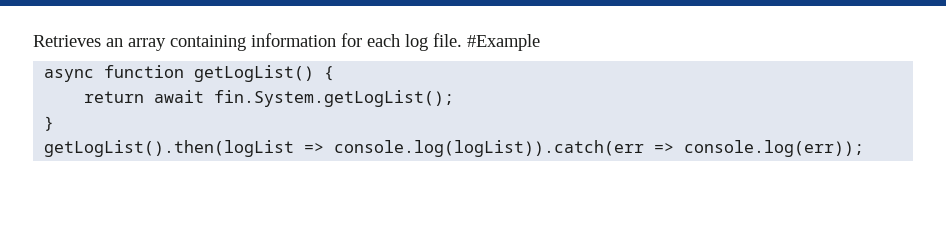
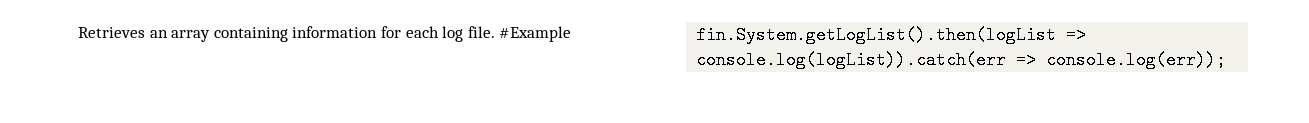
[44,65,335,82] [84,90,455,107] [44,116,55,131] [44,140,295,157] async function getLogList() { // return await fin.System.getLogList(); // } // getLogList().then(logList -> [696,26,1057,44] fin.System.getLogList().then(logList

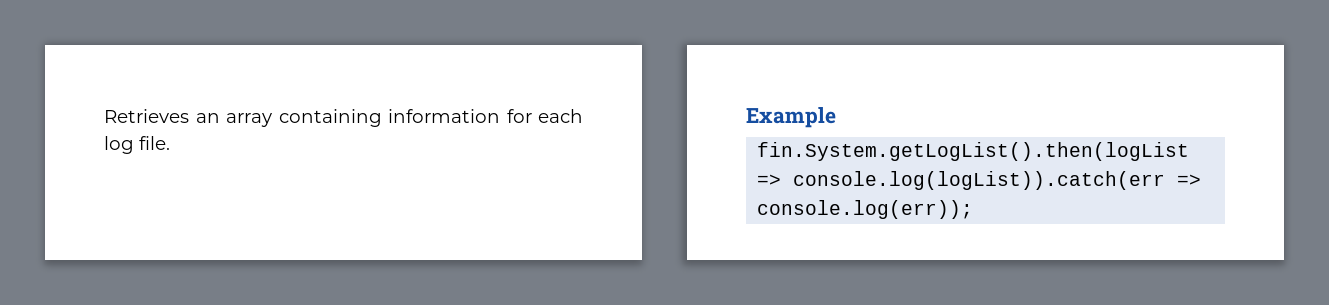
[499,26,572,42] #Example -> [746,107,836,128] // Example

